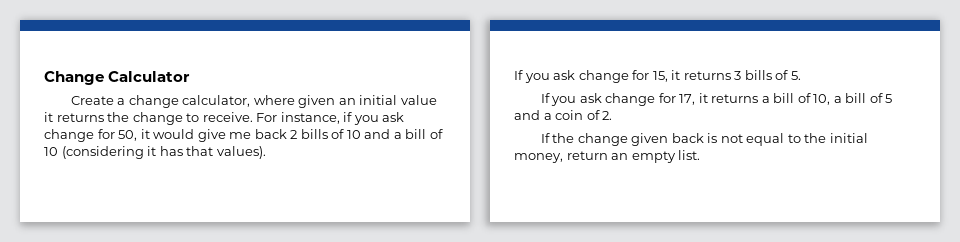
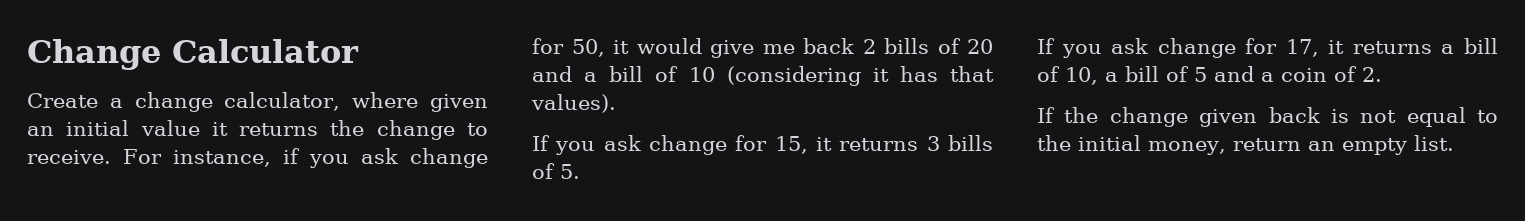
[346,130,361,139] 10 -> [967,39,993,54] 20

